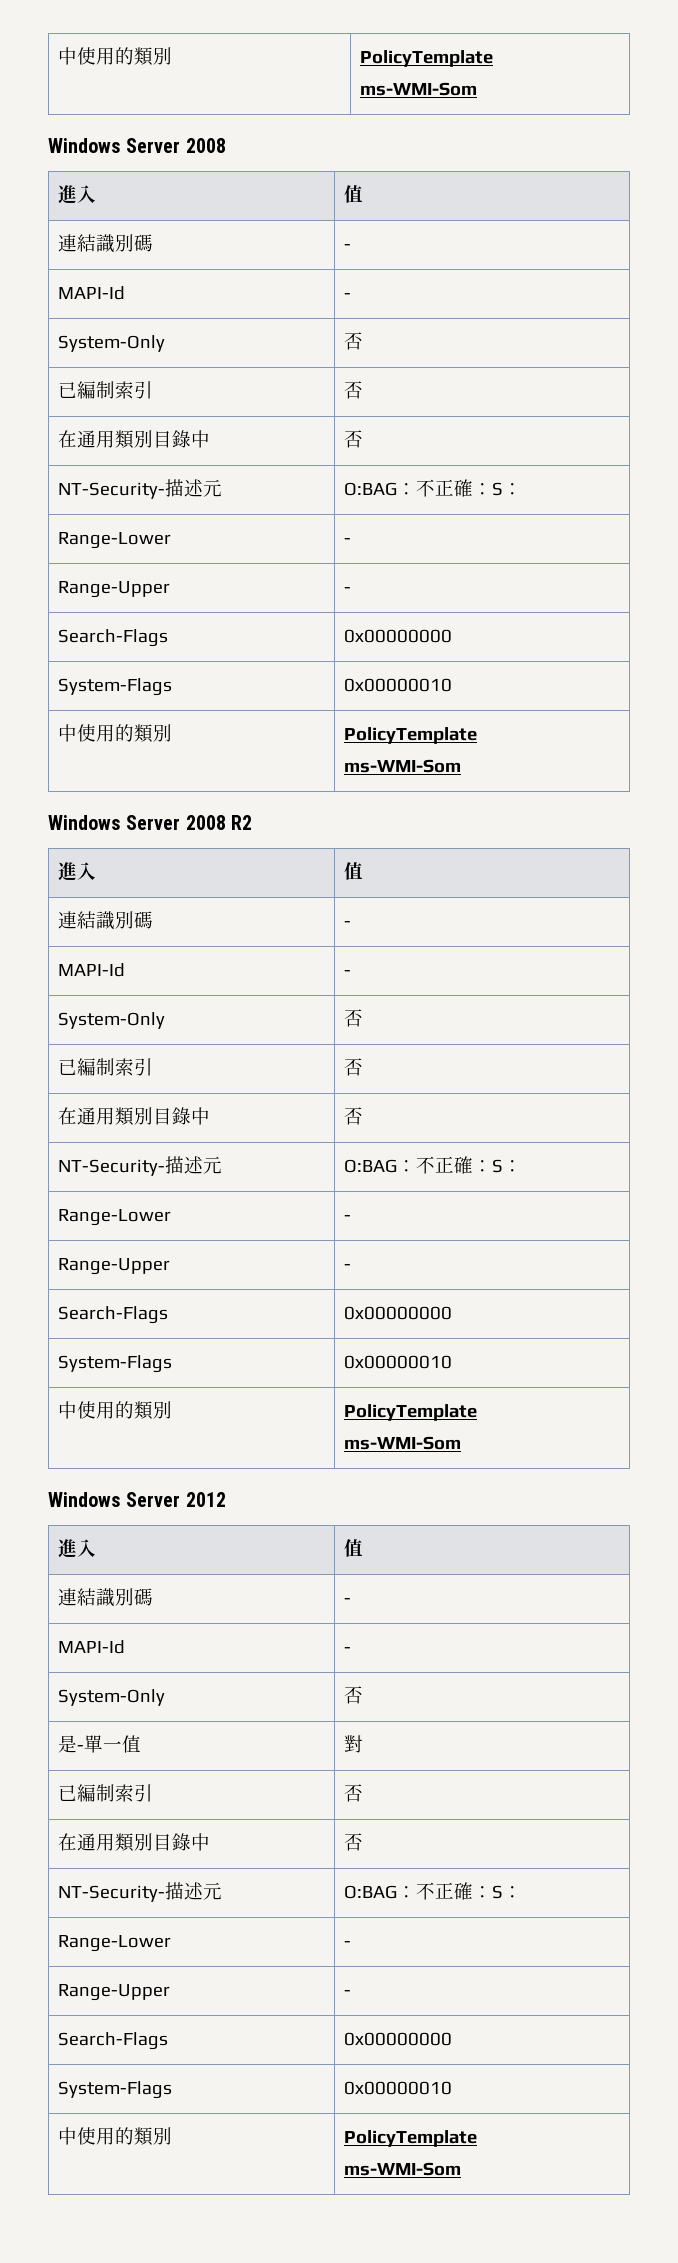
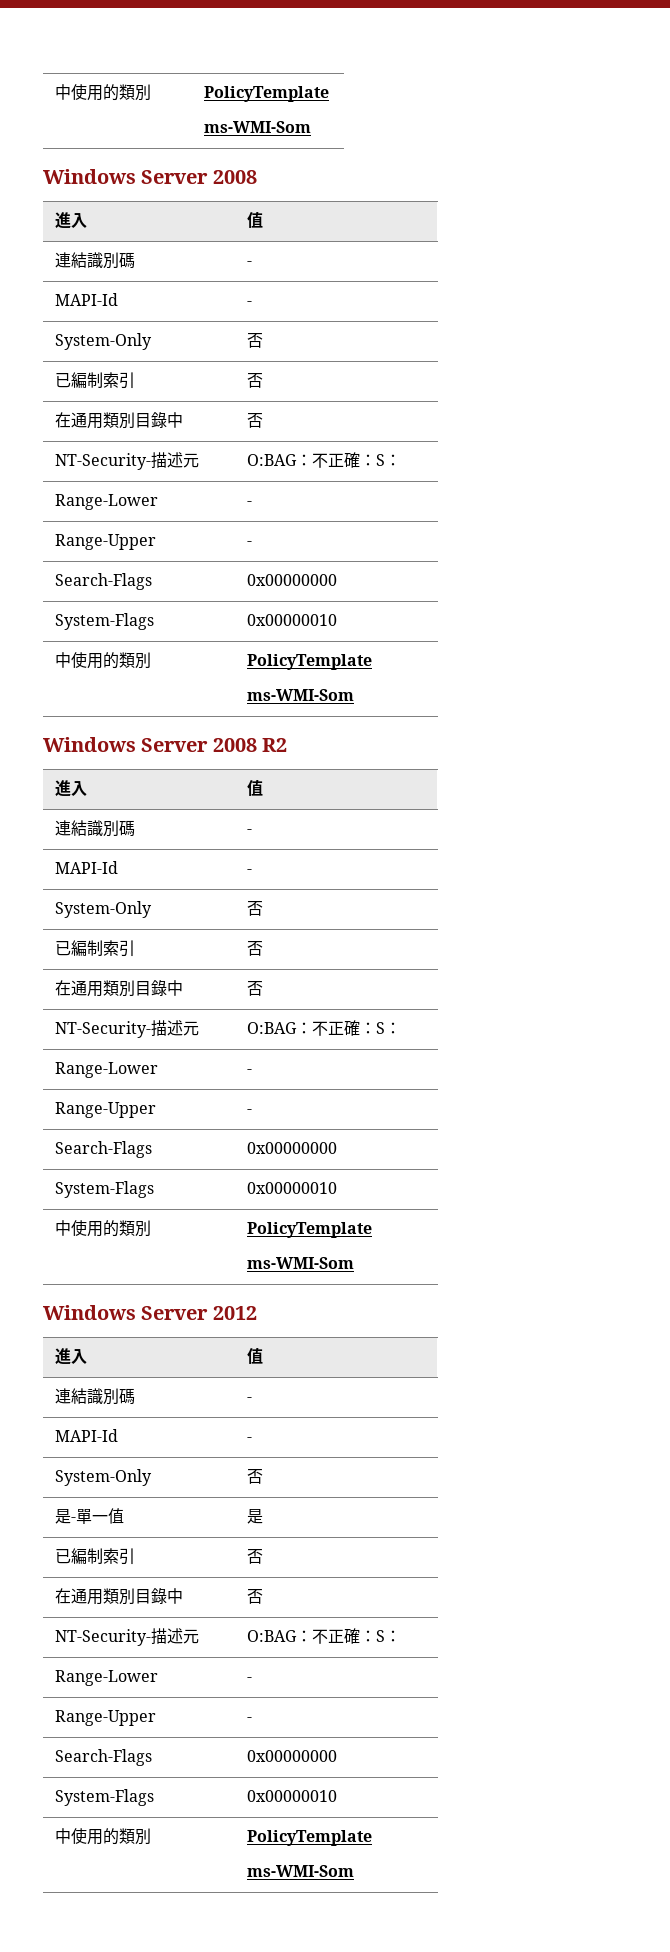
[343,1735,363,1753] 對 -> [247,1509,264,1524] 是

